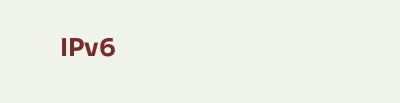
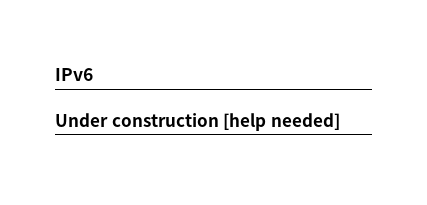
(116, 47) none -> [55,113,340,131] // Under construction [help needed]

